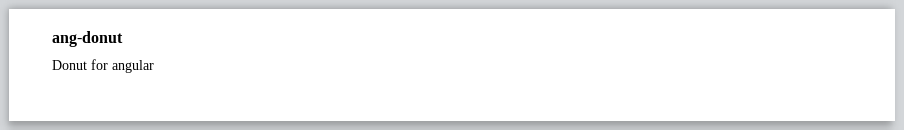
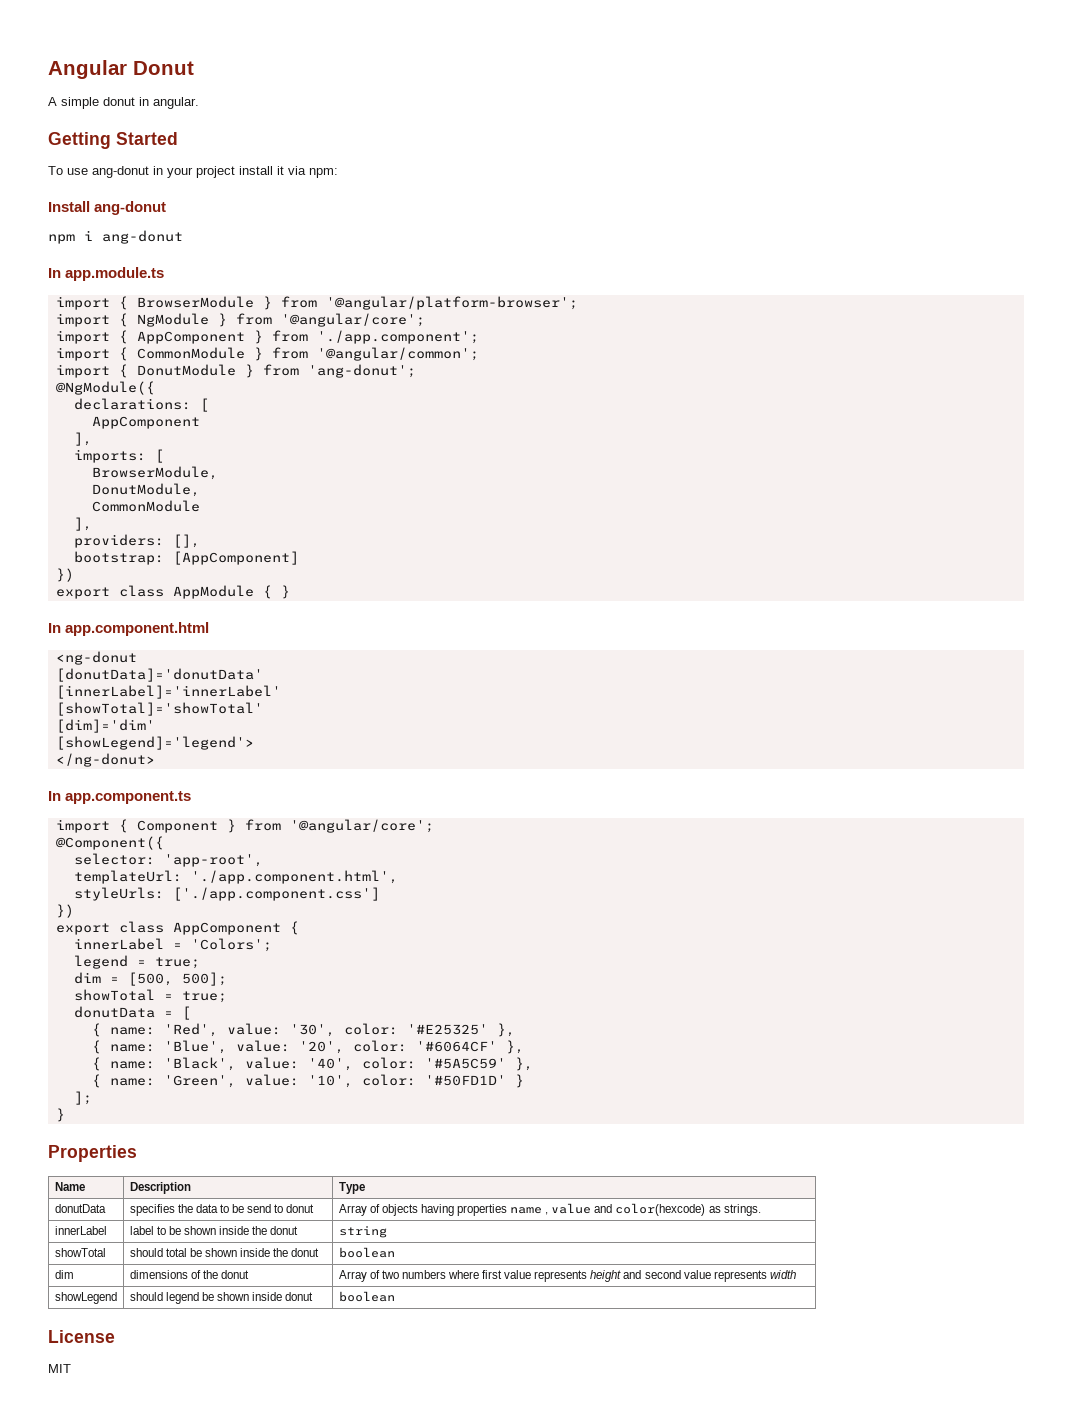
[52,31,123,47] [52,59,154,73] ang-donut // Donut for angular -> [48,60,194,79] [48,97,199,109] [48,132,178,149] [48,166,338,178] [48,201,167,215] [48,230,183,244] [48,267,165,281] [55,296,578,310] [55,313,425,327] [55,330,479,344] [55,347,479,361] [55,364,416,378] [55,381,155,395] [73,398,209,412] [91,416,200,429] [73,432,92,446] [73,449,164,463] [91,466,218,480] [91,483,200,497] [91,500,200,512] [73,517,92,531] [73,534,200,548] [73,551,299,565] [55,568,74,582] [55,585,290,599] [48,622,210,636] [55,651,137,665] [55,668,263,682] [55,685,281,699] [55,702,263,716] [55,719,155,733] [55,736,254,750] [55,753,155,767] [48,791,192,804] [55,819,434,833] [55,836,164,850] [73,853,263,867] [73,870,398,884] [73,887,380,901] [55,904,74,918] [55,921,299,935] [73,938,272,952] [73,955,200,969] [73,972,227,986] [73,989,227,1003] [73,1006,191,1020] [91,1023,515,1037] [91,1040,524,1054] [91,1057,533,1071] [91,1074,524,1088] [73,1091,92,1105] [55,1108,65,1122] [48,1145,137,1162] [54,1182,85,1191] [129,1182,191,1194] [338,1182,365,1194] [54,1204,106,1213] [129,1204,315,1216] [338,1203,761,1216] [54,1226,107,1235] [129,1226,299,1235] [338,1226,387,1238] [54,1248,106,1257] [129,1248,320,1257] [338,1247,395,1258] [54,1270,74,1279] [129,1270,249,1279] [338,1270,796,1282] [54,1292,117,1304] [129,1292,314,1304] [338,1291,395,1302] [48,1330,115,1343] [48,1364,71,1373] Angular Donut // A simple donut in angular. // Getting Started // To use ang-donut in your project install it via npm: // Install ang-donut // npm i ang-donut // In app.module.ts // import { BrowserModule } from '@angular/platform-browser'; // import { NgModule } from '@angular/core'; // import { AppComponent } from './app.component'; // import { CommonModule } from '@angular/common'; // import { DonutModule } from 'ang-donut'; // @NgModule({ // declarations: [ // AppComponent // ], // imports: [ // BrowserModule, // DonutModule, // CommonModule // ], // providers: [], // bootstrap: [AppComponent] // }) // export class AppModule { } // In app.component.html // <ng-donut // [donutData]='donutData' // [innerLabel]='innerLabel' // [showTotal]='showTotal' // [dim]='dim' // [showLegend]='legend'> // </ng-donut> // In app.component.ts // import { Component } from '@angular/core'; // @Component({ // selector: 'app-root', // templateUrl: './app.component.html', // styleUrls: ['./app.component.css'] // }) // export class AppComponent { // innerLabel = 'Colors'; // legend = true; // dim = [500, 500]; // showTotal = true; // donutData = [ // { name: 'Red', value: '30', color: '#E25325' }, // { name: 'Blue', value: '20', color: '#6064CF' }, // { name: 'Black', value: '40', color: '#5A5C59' }, // { name: 'Green', value: '10', color: '#50FD1D' } // ]; // } // Properties // Name | Description | Type // donutData | specifies the data to be send to donut | Array of objects having properties name , value and color(hexcode) as strings. // innerLabel | label to be shown inside the donut | string // showTotal | should total be shown inside the donut | boolean // dim | dimensions of the donut | Array of two numbers where first value represents height and second value represents width // showLegend | should legend be shown inside donut | boolean // License // MIT

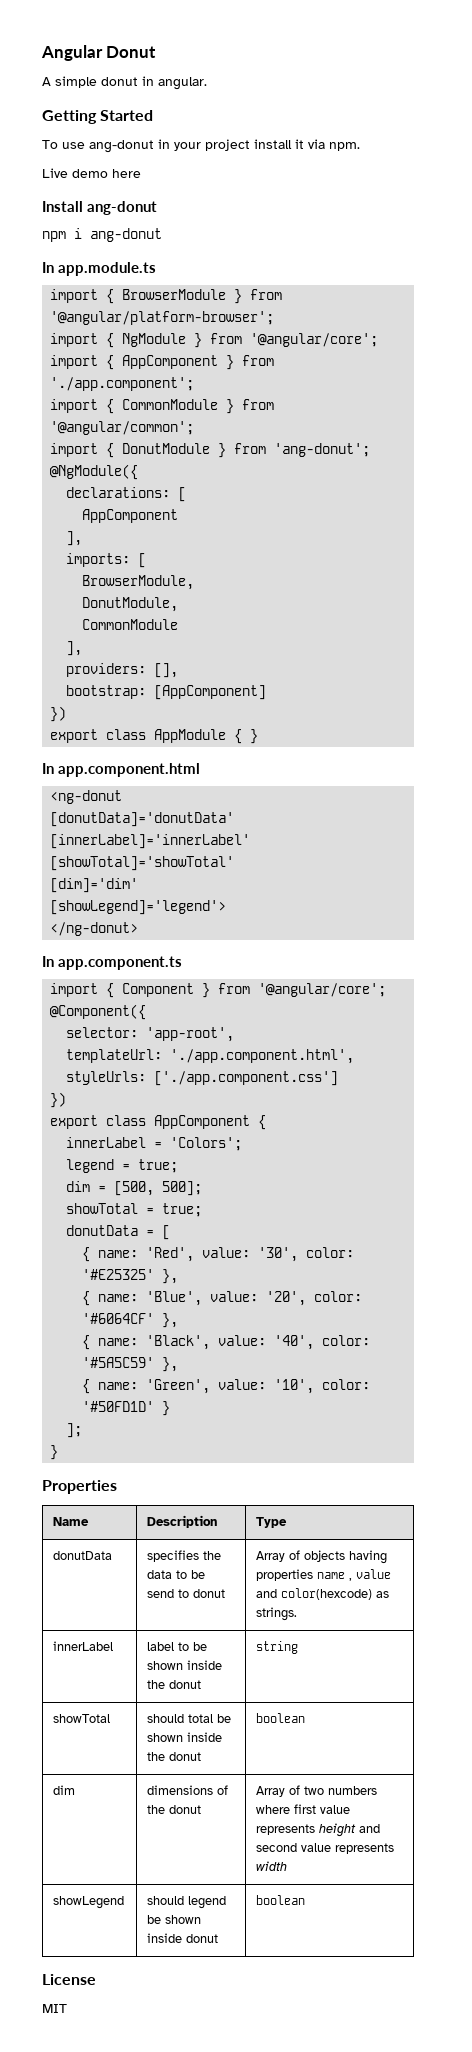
[309,168,338,178] npm: -> [329,142,360,151] [42,168,141,178] npm. // Live demo here

